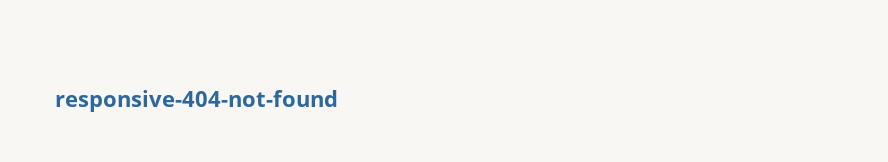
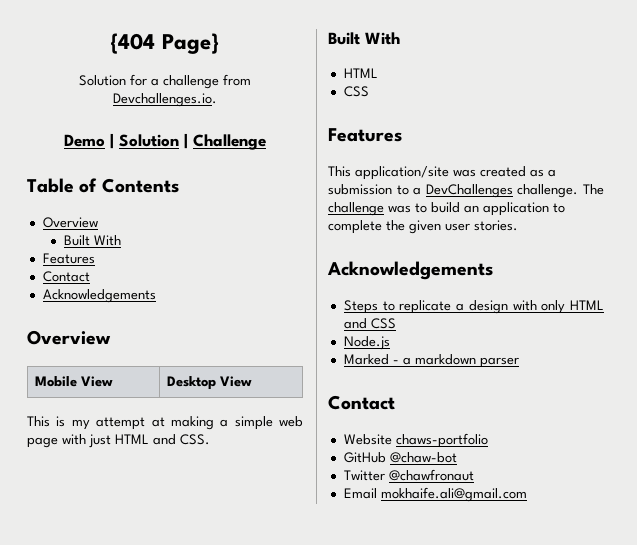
[55,90,338,112] responsive-404-not-found -> [110,33,220,54] [79,74,251,89] [113,93,217,107] [64,133,266,150] [27,178,179,193] [42,217,98,228] [63,235,121,246] [42,253,95,264] [42,271,90,282] [42,289,156,303] [27,330,111,345] [35,376,114,387] [167,376,253,390] [27,416,303,430] [27,434,210,448] [328,32,400,45] [343,68,378,78] [343,86,369,97] [328,128,402,142] [328,166,556,180] [328,184,604,198] [328,202,565,216] [328,220,518,234] [327,261,493,280] [343,300,604,314] [343,318,396,329] [343,336,390,350] [343,354,519,368] [328,395,395,410] [343,433,488,448] [343,452,457,463] [343,469,474,481] [343,487,527,502] {404 Page} // Solution for a challenge from Devchallenges.io. // Demo | Solution | Challenge // Table of Contents // Overview // Built With // Features // Contact // Acknowledgements // Overview // Mobile View | Desktop View // This is my attempt at making a simple web page with just HTML and CSS. // Built With // HTML // CSS // Features // This application/site was created as a submission to a DevChallenges challenge. The challenge was to build an application to complete the given user stories. // Acknowledgements // Steps to replicate a design with only HTML and CSS // Node.js // Marked - a markdown parser // Contact // Website chaws-portfolio // GitHub @chaw-bot // Twitter @chawfronaut // Email mokhaife.ali@gmail.com

